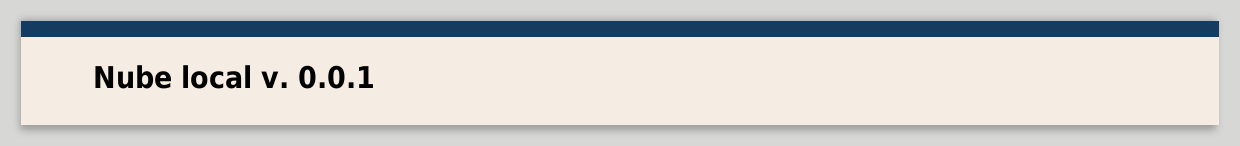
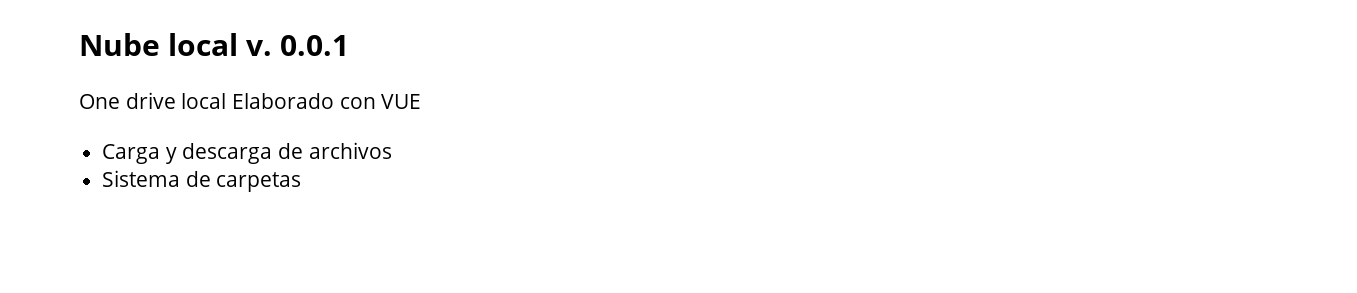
(375, 77) none -> [79,92,422,109] [102,142,392,164] [102,170,302,192] // One drive local Elaborado con VUE // Carga y descarga de archivos // Sistema de carpetas

